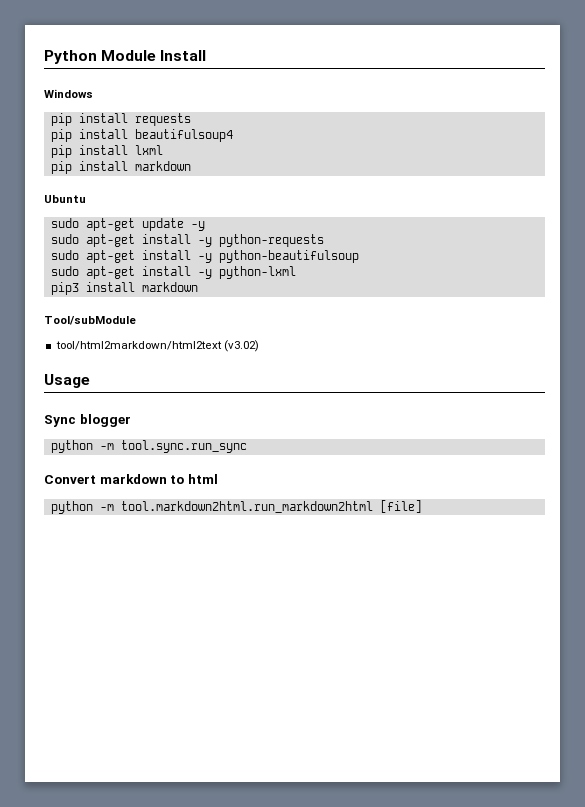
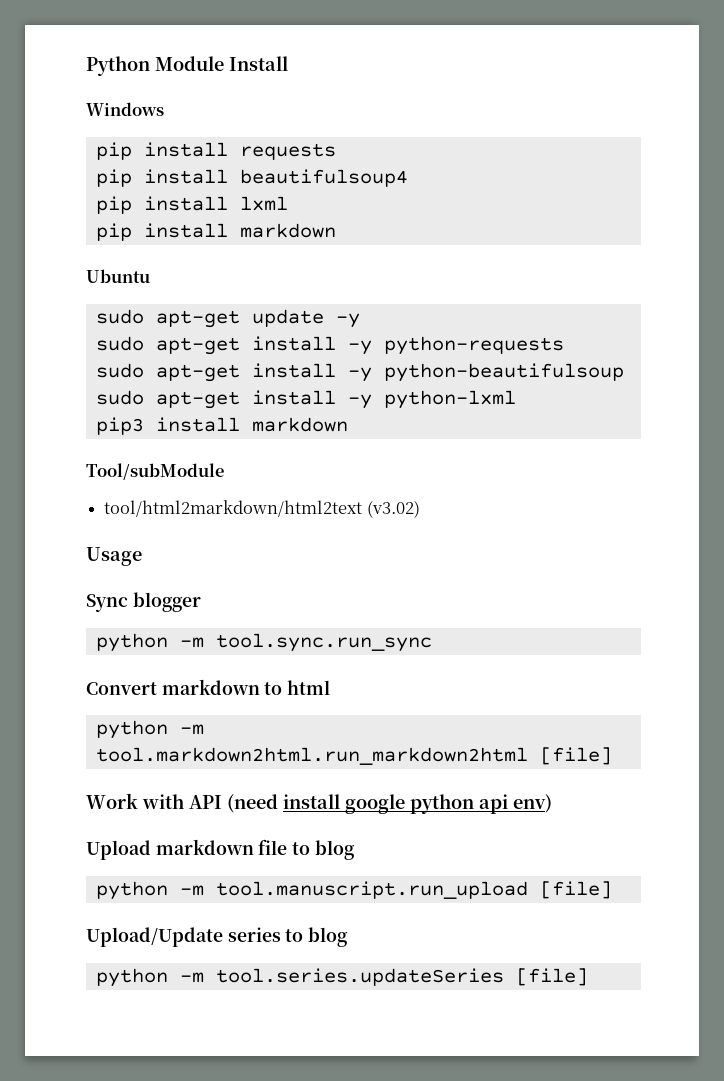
(422, 506) none -> [86,793,552,814] [86,839,355,860] [95,881,612,900] [86,927,349,947] [95,968,588,987] // Work with API (need install google python api env) // Upload markdown file to blog // python -m tool.manuscript.run_upload [file] // Upload/Update series to blog // python -m tool.series.updateSeries [file]

